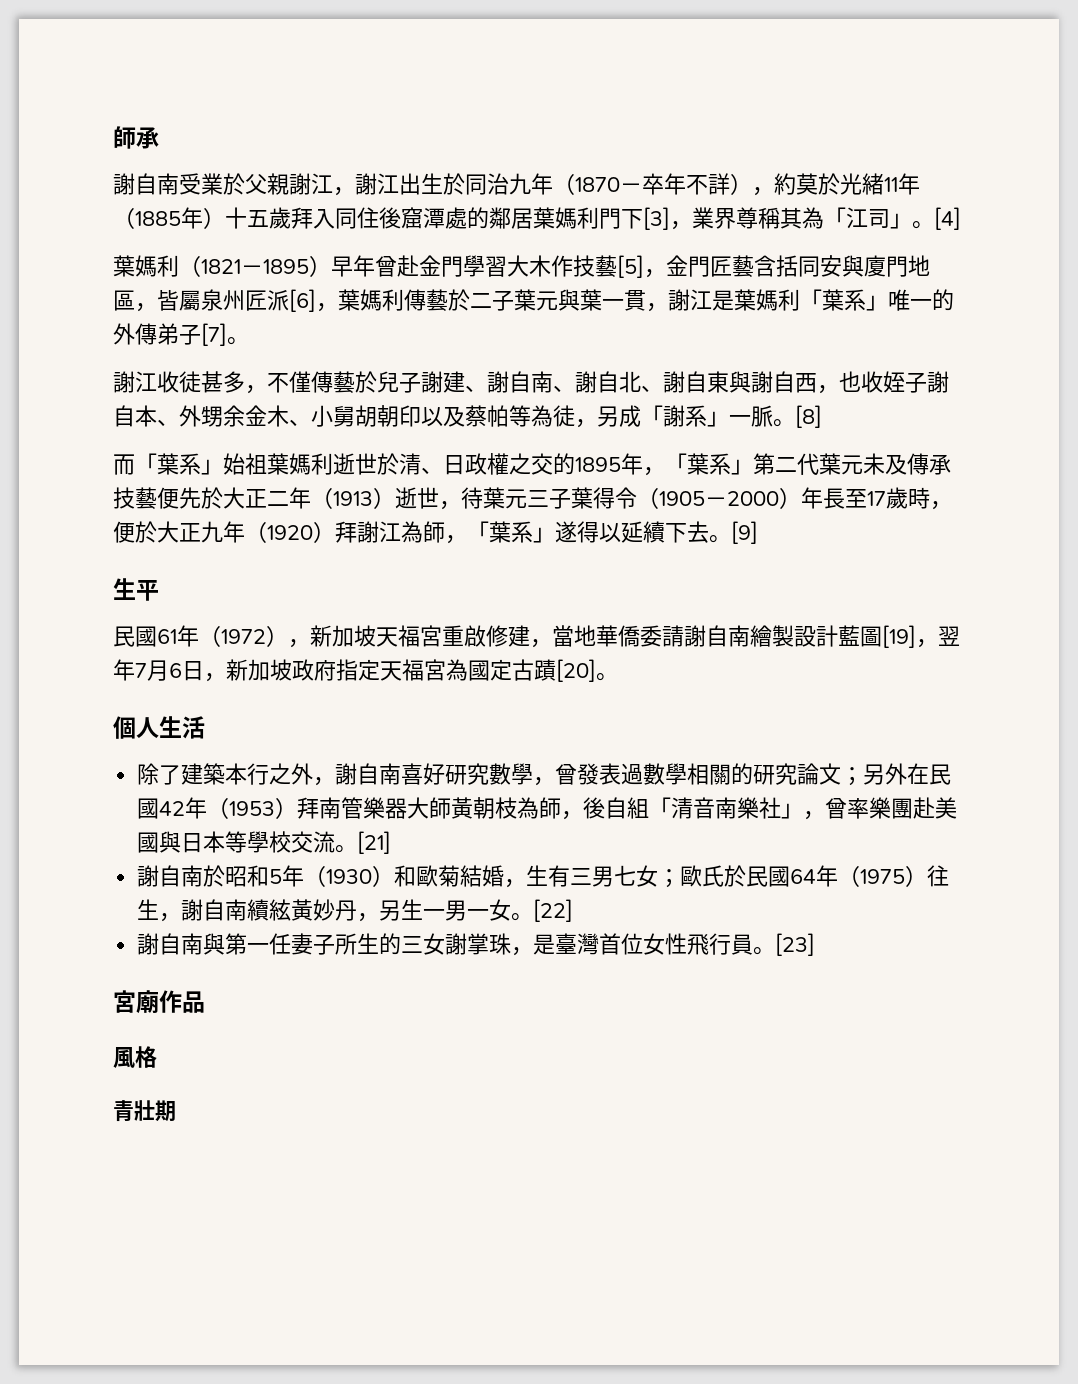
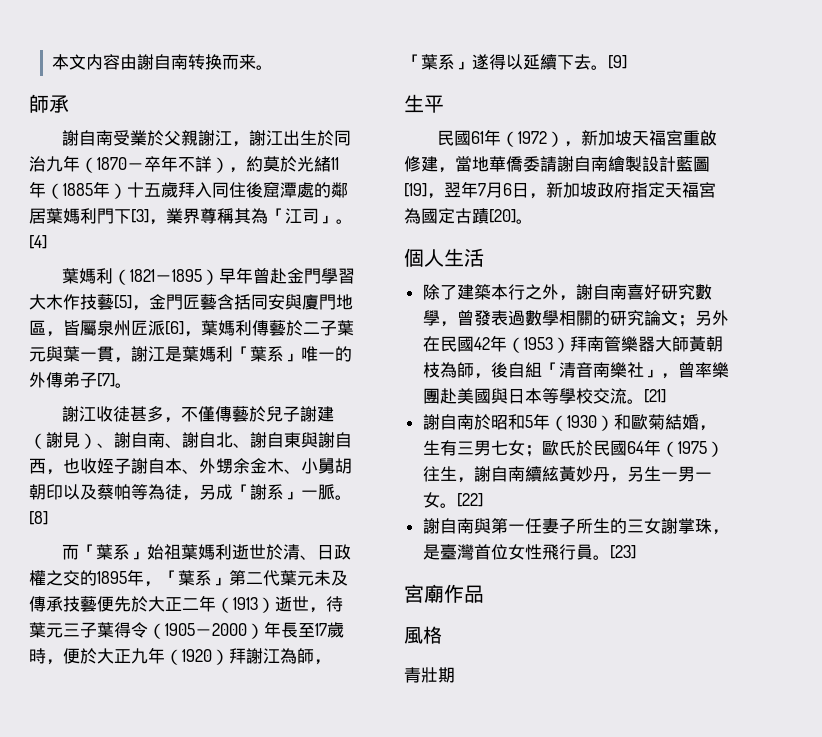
(113, 137) none -> [52,54,274,70] 本文内容由謝自南转换而来。 //
(465, 382) none -> [29,432,97,449] （謝見）

